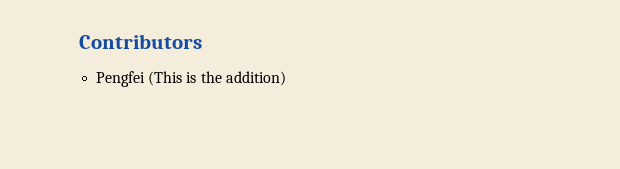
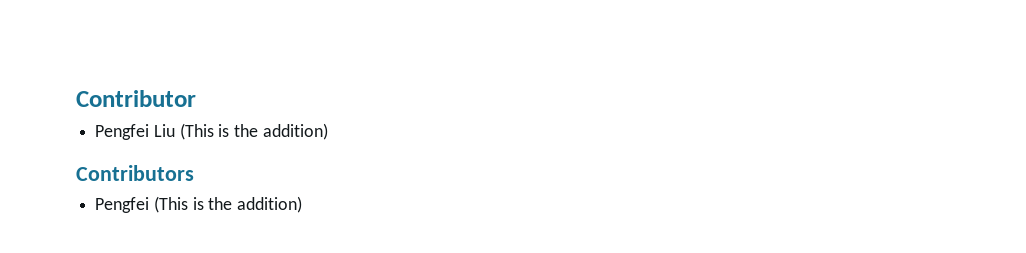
(79, 41) none -> [76,90,196,107] [95,123,328,140] Contributor // Pengfei Liu (This is the addition) //

